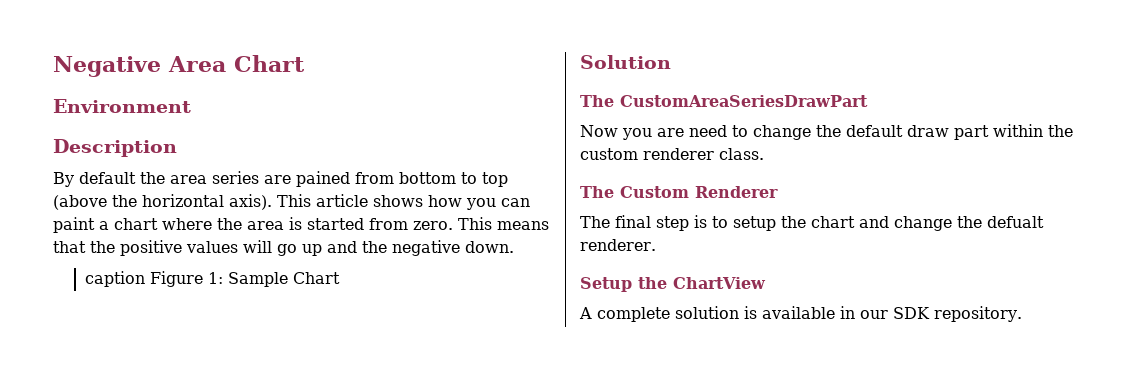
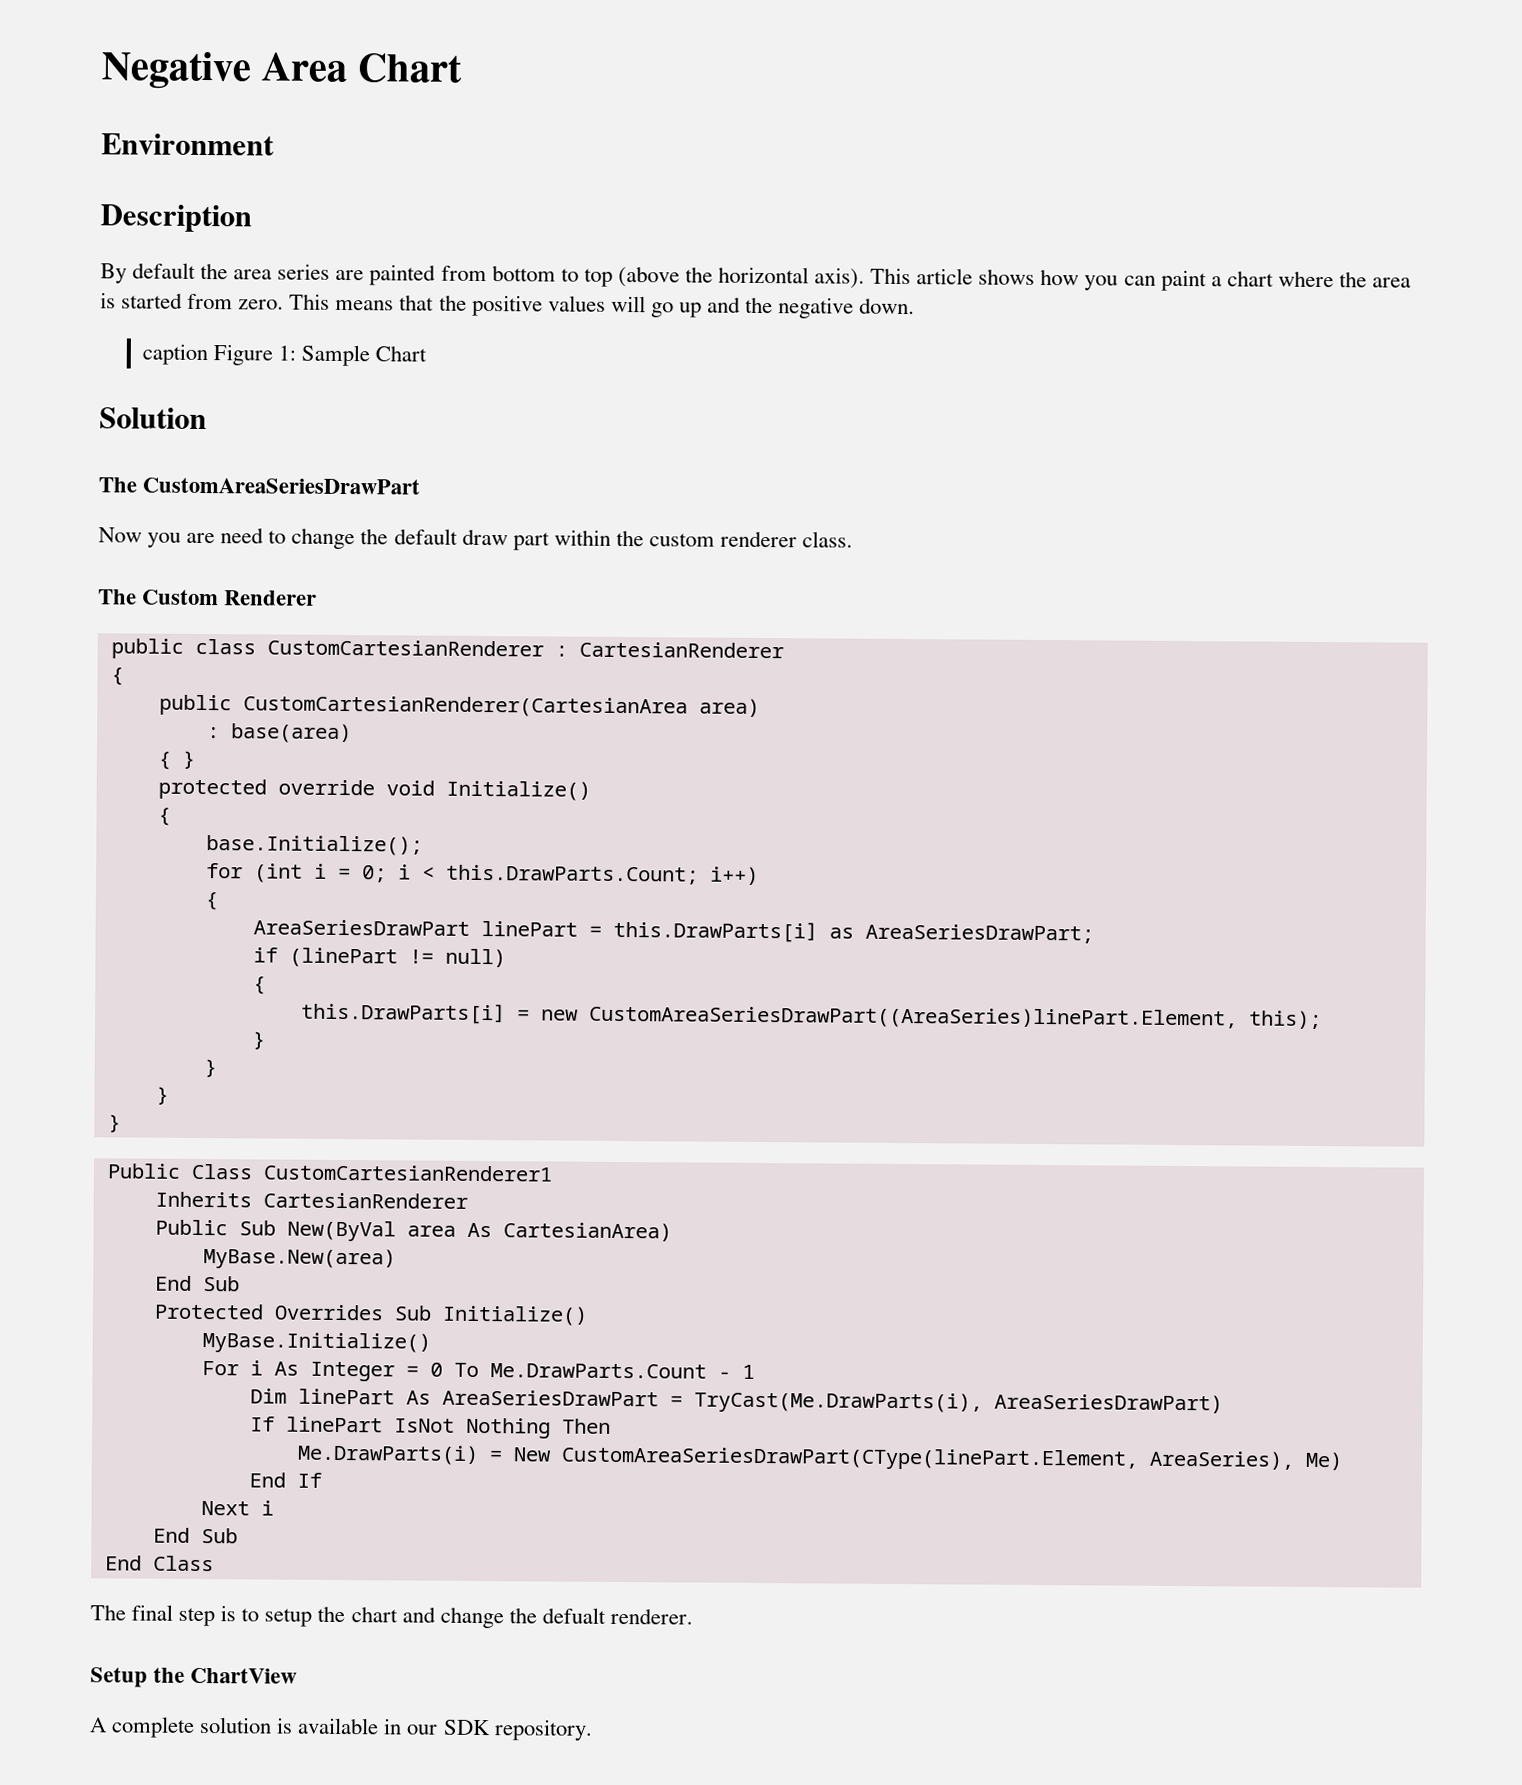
[296,171,350,187] pained -> [369,264,437,286] painted
(778, 192) none -> [110,638,784,659] [110,667,124,686] [158,694,760,718] [206,723,352,744] [157,750,195,770] [157,778,591,801] [157,807,171,826] [205,835,423,856] [205,863,759,885] [204,892,218,911] [252,919,1094,944] [252,947,506,968] [252,976,266,995] [300,1002,1322,1030] [251,1031,265,1050] [203,1059,217,1078] [155,1086,169,1105] [107,1114,121,1133] [106,1163,553,1182] [154,1191,468,1209] [154,1219,672,1242] [202,1248,396,1270] [154,1275,240,1292] [153,1303,588,1326] [201,1332,431,1354] [201,1360,755,1382] [249,1388,1223,1414] [249,1416,611,1439] [296,1444,1343,1471] [248,1472,322,1488] [200,1500,274,1516] [152,1527,238,1544] [104,1555,214,1572] // public class CustomCartesianRenderer : CartesianRenderer // { // public CustomCartesianRenderer(CartesianArea area) // : base(area) // { } // protected override void Initialize() // { // base.Initialize(); // for (int i = 0; i < this.DrawParts.Count; i++) // { // AreaSeriesDrawPart linePart = this.DrawParts[i] as AreaSeriesDrawPart; // if (linePart != null) // { // this.DrawParts[i] = new CustomAreaSeriesDrawPart((AreaSeries)linePart.Element, this); // } // } // } // } // Public Class CustomCartesianRenderer1 // Inherits CartesianRenderer // Public Sub New(ByVal area As CartesianArea) // MyBase.New(area) // End Sub // Protected Overrides Sub Initialize() // MyBase.Initialize() // For i As Integer = 0 To Me.DrawParts.Count - 1 // Dim linePart As AreaSeriesDrawPart = TryCast(Me.DrawParts(i), AreaSeriesDrawPart) // If linePart IsNot Nothing Then // Me.DrawParts(i) = New CustomAreaSeriesDrawPart(CType(linePart.Element, AreaSeries), Me) // End If // Next i // End Sub // End Class

